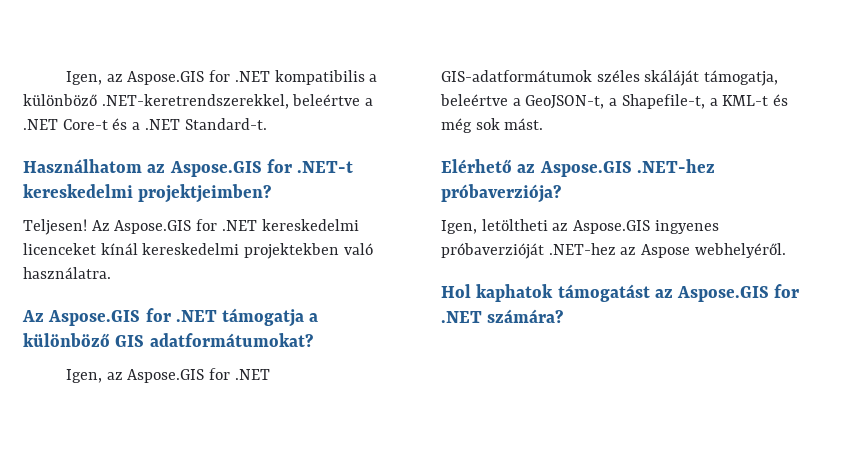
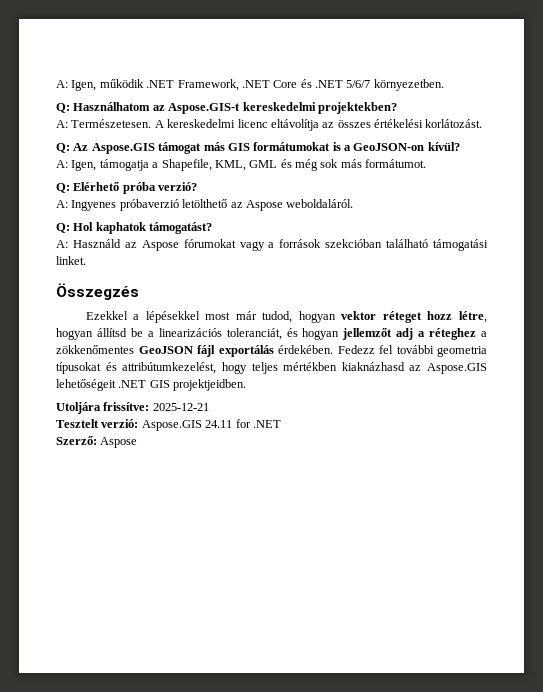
[66,70,378,85] [23,94,374,109] [23,118,267,130] [23,159,354,177] [23,184,272,203] [23,219,359,235] [23,243,373,259] [23,267,111,279] [22,308,319,327] [23,333,313,347] [66,368,270,383] [441,70,779,86] [440,94,789,109] [441,118,544,133] [441,159,715,177] [441,184,561,203] [441,219,719,234] [441,243,786,259] [441,284,800,302] [441,309,564,323] Igen, az Aspose.GIS for .NET kompatibilis a különböző .NET-keretrendszerekkel, beleértve a .NET Core-t és a .NET Standard-t. // Használhatom az Aspose.GIS for .NET-t kereskedelmi projektjeimben? // Teljesen! Az Aspose.GIS for .NET kereskedelmi licenceket kínál kereskedelmi projektekben való használatra. // Az Aspose.GIS for .NET támogatja a különböző GIS adatformátumokat? // Igen, az Aspose.GIS for .NET GIS-adatformátumok széles skáláját támogatja, beleértve a GeoJSON-t, a Shapefile-t, a KML-t és még sok mást. // Elérhető az Aspose.GIS .NET-hez próbaverziója? // Igen, letöltheti az Aspose.GIS ingyenes próbaverzióját .NET-hez az Aspose webhelyéről. // Hol kaphatok támogatást az Aspose.GIS for .NET számára? -> [56,79,444,91] [56,102,397,114] [56,119,483,131] [56,142,460,154] [56,159,427,171] [56,181,198,194] [56,199,354,211] [56,222,213,234] [56,239,488,251] [56,256,86,265] [56,283,139,300] [85,311,487,323] [56,327,488,340] [56,345,487,357] [56,362,487,374] [56,379,247,391] [56,402,209,414] [56,419,281,431] [56,435,138,448] A: Igen, működik .NET Framework, .NET Core és .NET 5/6/7 környezetben. // Q: Használhatom az Aspose.GIS‑t kereskedelmi projektekben? // A: Természetesen. A kereskedelmi licenc eltávolítja az összes értékelési korlátozást. // Q: Az Aspose.GIS támogat más GIS formátumokat is a GeoJSON‑on kívül? // A: Igen, támogatja a Shapefile, KML, GML és még sok más formátumot. // Q: Elérhető próba verzió? // A: Ingyenes próbaverzió letölthető az Aspose weboldaláról. // Q: Hol kaphatok támogatást? // A: Használd az Aspose fórumokat vagy a források szekcióban található támogatási linket. // Összegzés // Ezekkel a lépésekkel most már tudod, hogyan vektor réteget hozz létre, hogyan állítsd be a linearizációs toleranciát, és hogyan jellemzőt adj a réteghez a zökkenőmentes GeoJSON fájl exportálás érdekében. Fedezz fel további geometria típusokat és attribútumkezelést, hogy teljes mértékben kiaknázhasd az Aspose.GIS lehetőségeit .NET GIS projektjeidben. // Utoljára frissítve: 2025-12-21 // Tesztelt verzió: Aspose.GIS 24.11 for .NET // Szerző: Aspose

